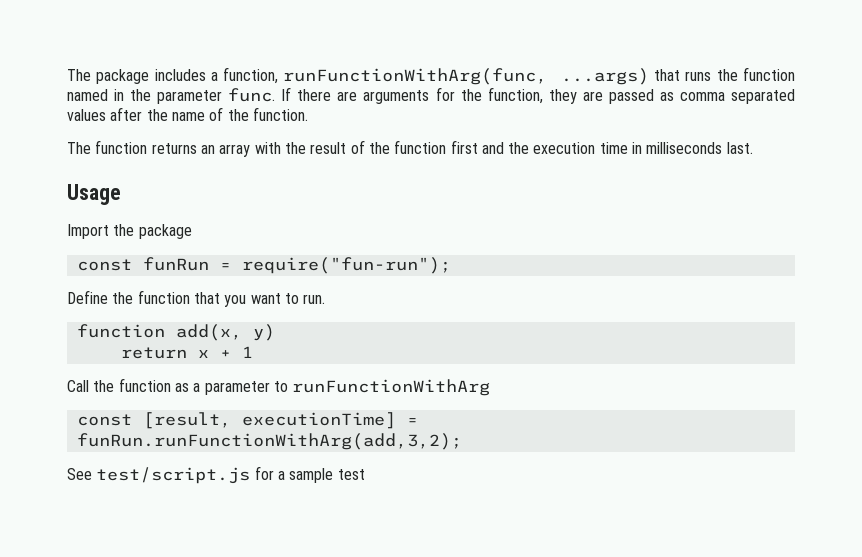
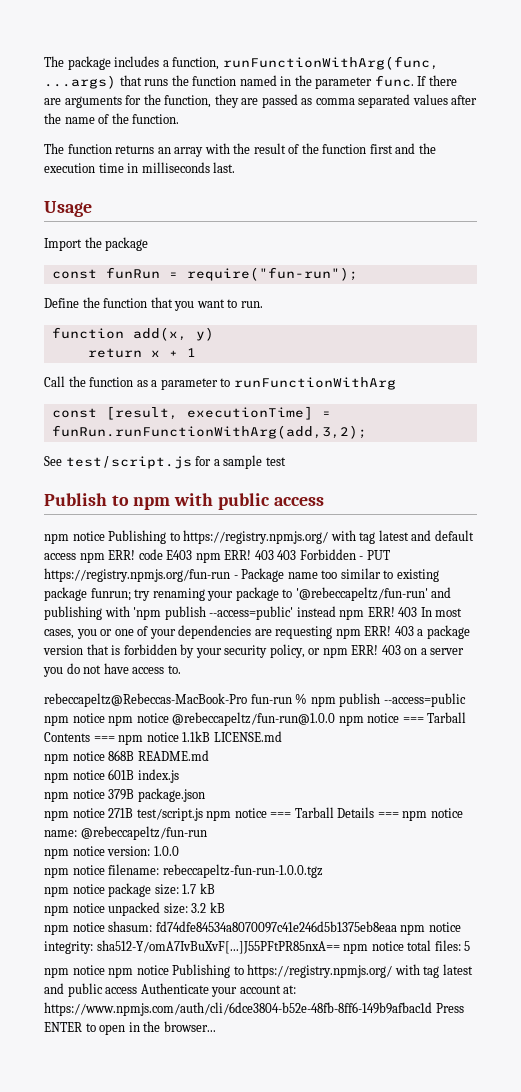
(365, 474) none -> [44,493,324,510] [44,530,474,544] [44,549,390,563] [44,568,439,582] [44,587,452,601] [44,606,463,620] [44,625,470,639] [43,644,465,658] [43,663,181,677] [44,693,466,707] [44,712,467,726] [44,731,282,745] [44,750,209,764] [44,769,179,783] [44,788,205,802] [44,807,463,821] [44,826,207,840] [44,846,179,859] [44,864,323,878] [44,883,215,897] [44,902,225,916] [44,921,461,935] [44,940,471,954] [44,964,473,978] [44,983,297,997] [44,1002,464,1016] [44,1021,216,1035] // Publish to npm with public access // npm notice Publishing to https://registry.npmjs.org/ with tag latest and default access npm ERR! code E403 npm ERR! 403 403 Forbidden - PUT https://registry.npmjs.org/fun-run - Package name too similar to existing package funrun; try renaming your package to '@rebeccapeltz/fun-run' and publishing with 'npm publish --access=public' instead npm ERR! 403 In most cases, you or one of your dependencies are requesting npm ERR! 403 a package version that is forbidden by your security policy, or npm ERR! 403 on a server you do not have access to. // rebeccapeltz@Rebeccas-MacBook-Pro fun-run % npm publish --access=public npm notice npm notice @rebeccapeltz/fun-run@1.0.0 npm notice === Tarball Contents === npm notice 1.1kB LICENSE.md // npm notice 868B README.md // npm notice 601B index.js // npm notice 379B package.json // npm notice 271B test/script.js npm notice === Tarball Details === npm notice name: @rebeccapeltz/fun-run // npm notice version: 1.0.0 // npm notice filename: rebeccapeltz-fun-run-1.0.0.tgz // npm notice package size: 1.7 kB // npm notice unpacked size: 3.2 kB // npm notice shasum: fd74dfe84534a8070097c41e246d5b1375eb8eaa npm notice integrity: sha512-Y/omA7IvBuXvF[...]J55PFtPR85nxA== npm notice total files: 5 // npm notice npm notice Publishing to https://registry.npmjs.org/ with tag latest and public access Authenticate your account at: https://www.npmjs.com/auth/cli/6dce3804-b52e-48fb-8ff6-149b9afbac1d Press ENTER to open in the browser...

